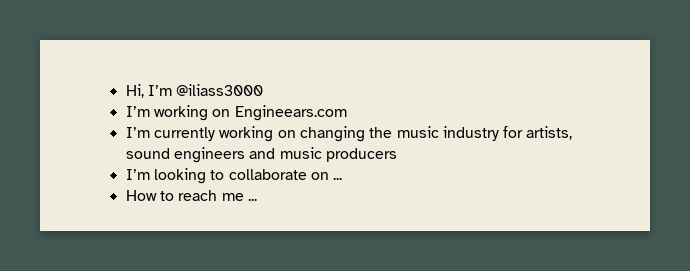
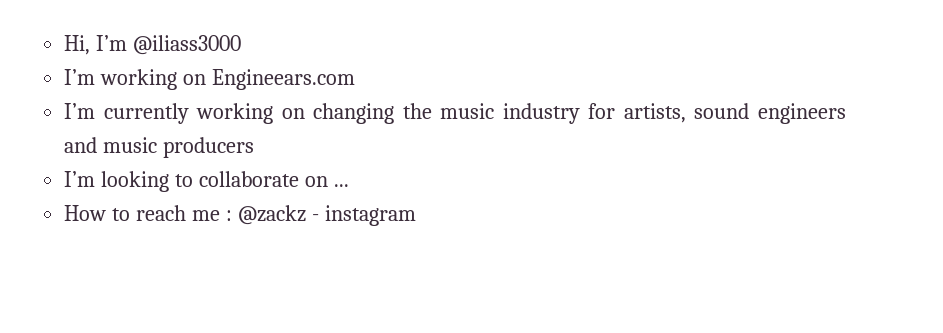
[247,198,257,201] ... -> [225,205,416,226] : @zackz - instagram

